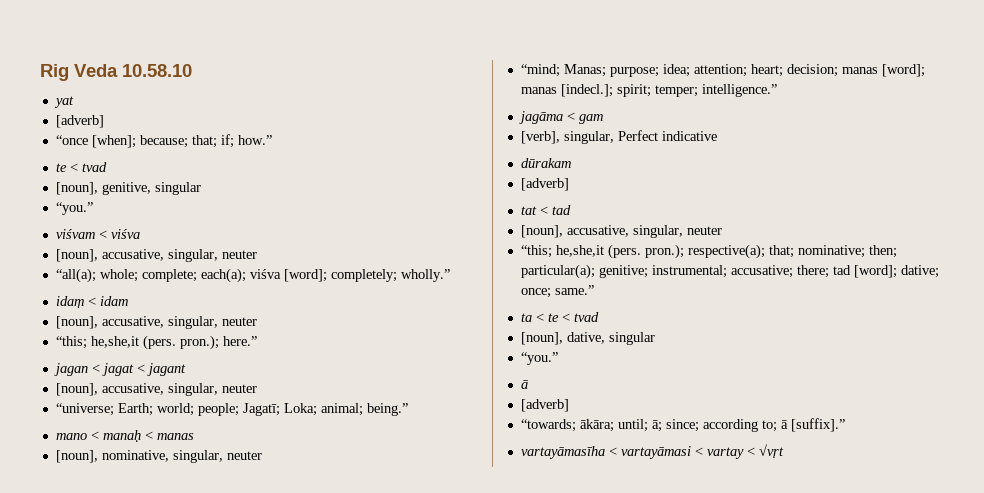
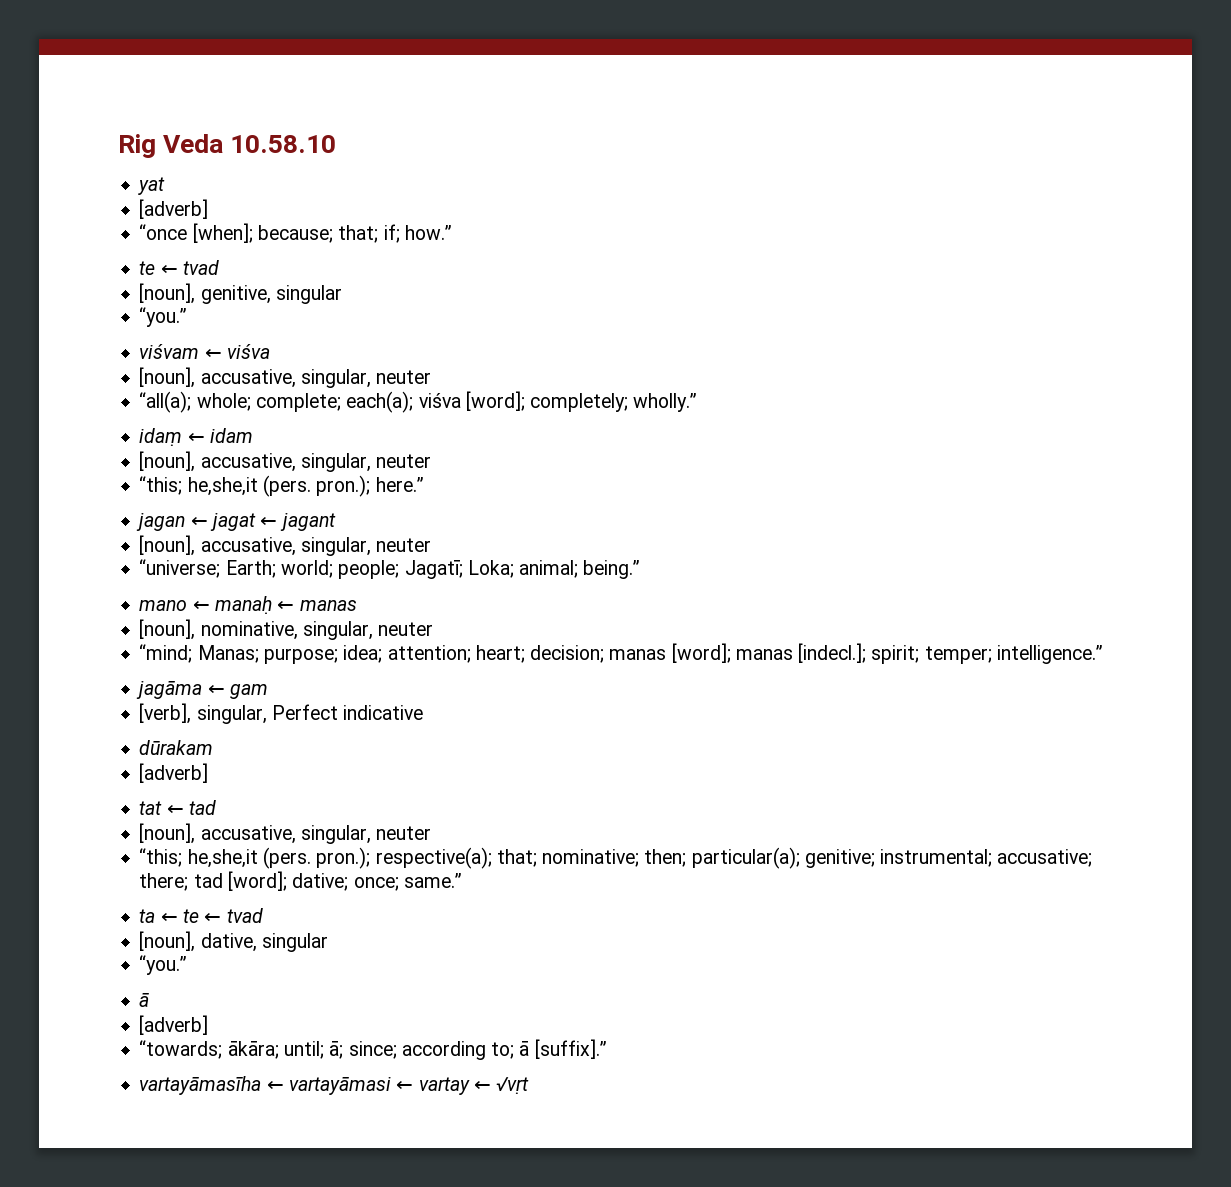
[69,163,78,172] < -> [160,265,178,275] ←
[98,230,107,239] < -> [204,349,222,359] ←
[87,297,96,306] < -> [187,433,205,443] ←
[91,363,145,376] < jagat < -> [190,513,278,531] ← jagat ←
[90,430,153,442] < manaḥ < -> [192,596,295,614] ← manaḥ ←
[566,112,575,121] < -> [207,685,225,695] ←
[539,206,548,215] < -> [166,805,184,815] ←
[535,313,570,322] < te < -> [160,909,222,923] ← te ←
[608,446,755,459] < vartayāmasi < vartay < -> [266,1077,491,1095] ← vartayāmasi ← vartay ←

